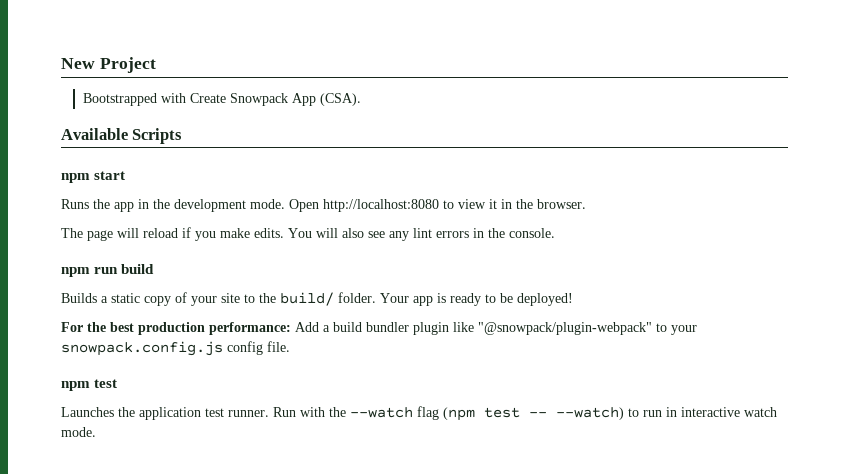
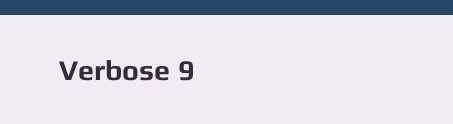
[61,57,156,73] [82,93,361,106] [61,128,183,144] [61,171,126,183] [61,199,586,212] [61,227,555,241] [61,264,155,277] [61,292,573,306] [61,322,697,335] [61,341,290,356] [61,379,118,391] [61,406,777,421] [61,427,96,437] New Project // Bootstrapped with Create Snowpack App (CSA). // Available Scripts // npm start // Runs the app in the development mode. Open http://localhost:8080 to view it in the browser. // The page will reload if you make edits. You will also see any lint errors in the console. // npm run build // Builds a static copy of your site to the build/ folder. Your app is ready to be deployed! // For the best production performance: Add a build bundler plugin like "@snowpack/plugin-webpack" to your snowpack.config.js config file. // npm test // Launches the application test runner. Run with the --watch flag (npm test -- --watch) to run in interactive watch mode. -> [59,60,195,81] Verbose 9

